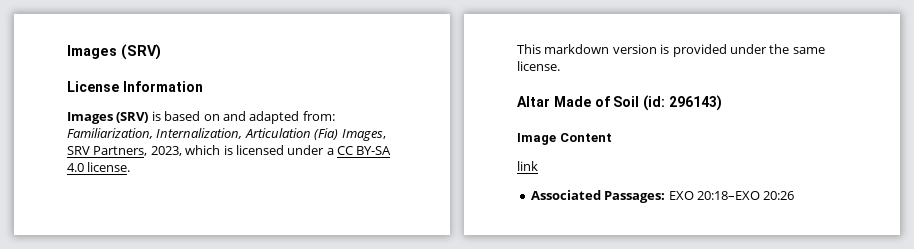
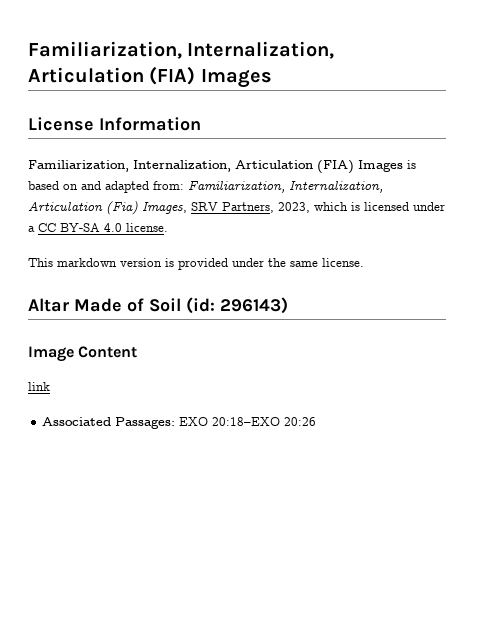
[67,44,161,60] Images (SRV) -> [28,41,335,59] [28,66,272,88] Familiarization, Internalization, Articulation (FIA) Images
[67,112,149,124] Images (SRV) -> [28,160,403,174] Familiarization, Internalization, Articulation (FIA) Images

